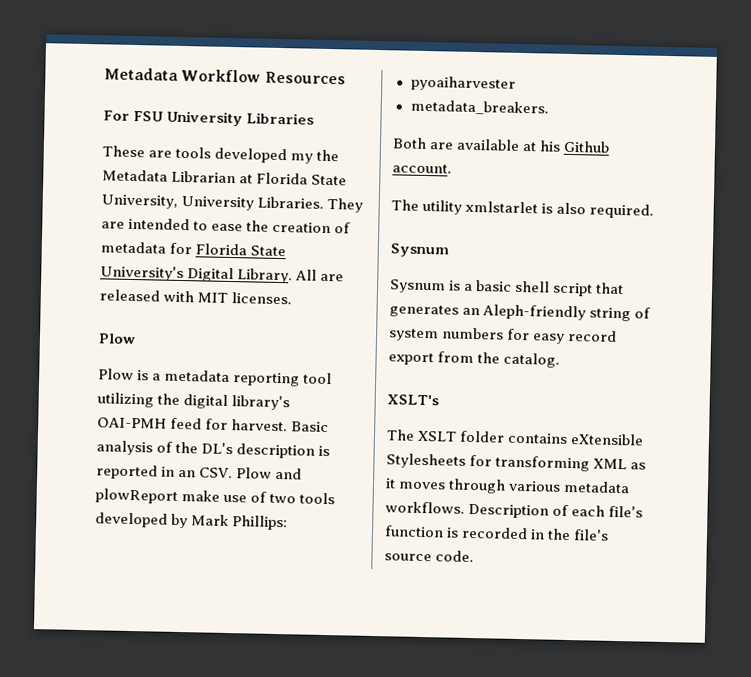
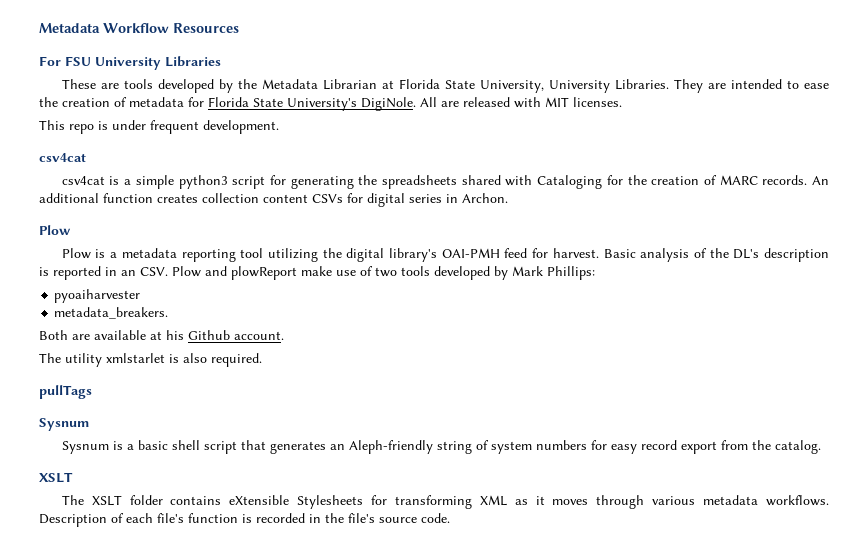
[290,153,314,164] my -> [218,79,233,93] by
[187,267,294,284] Digital Library. -> [361,97,416,111] DigiNole.
(293, 298) none -> [39,120,279,134] [39,153,86,162] [61,175,829,189] [39,193,508,207] // This repo is under frequent development. // csv4cat // csv4cat is a simple python3 script for generating the spreadsheets shared with Cataloging for the creation of MARC records. An additional function creates collection content CSVs for digital series in Archon.
(655, 211) none -> [39,385,92,399] // pullTags
[387,394,439,406] XSLT's -> [39,472,73,483] XSLT

